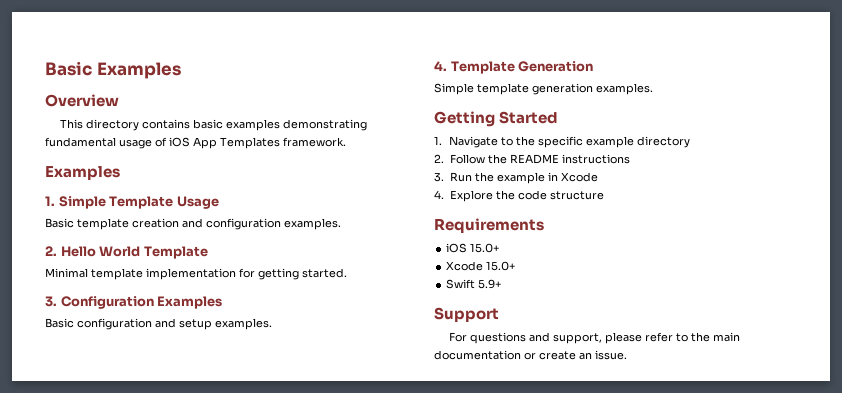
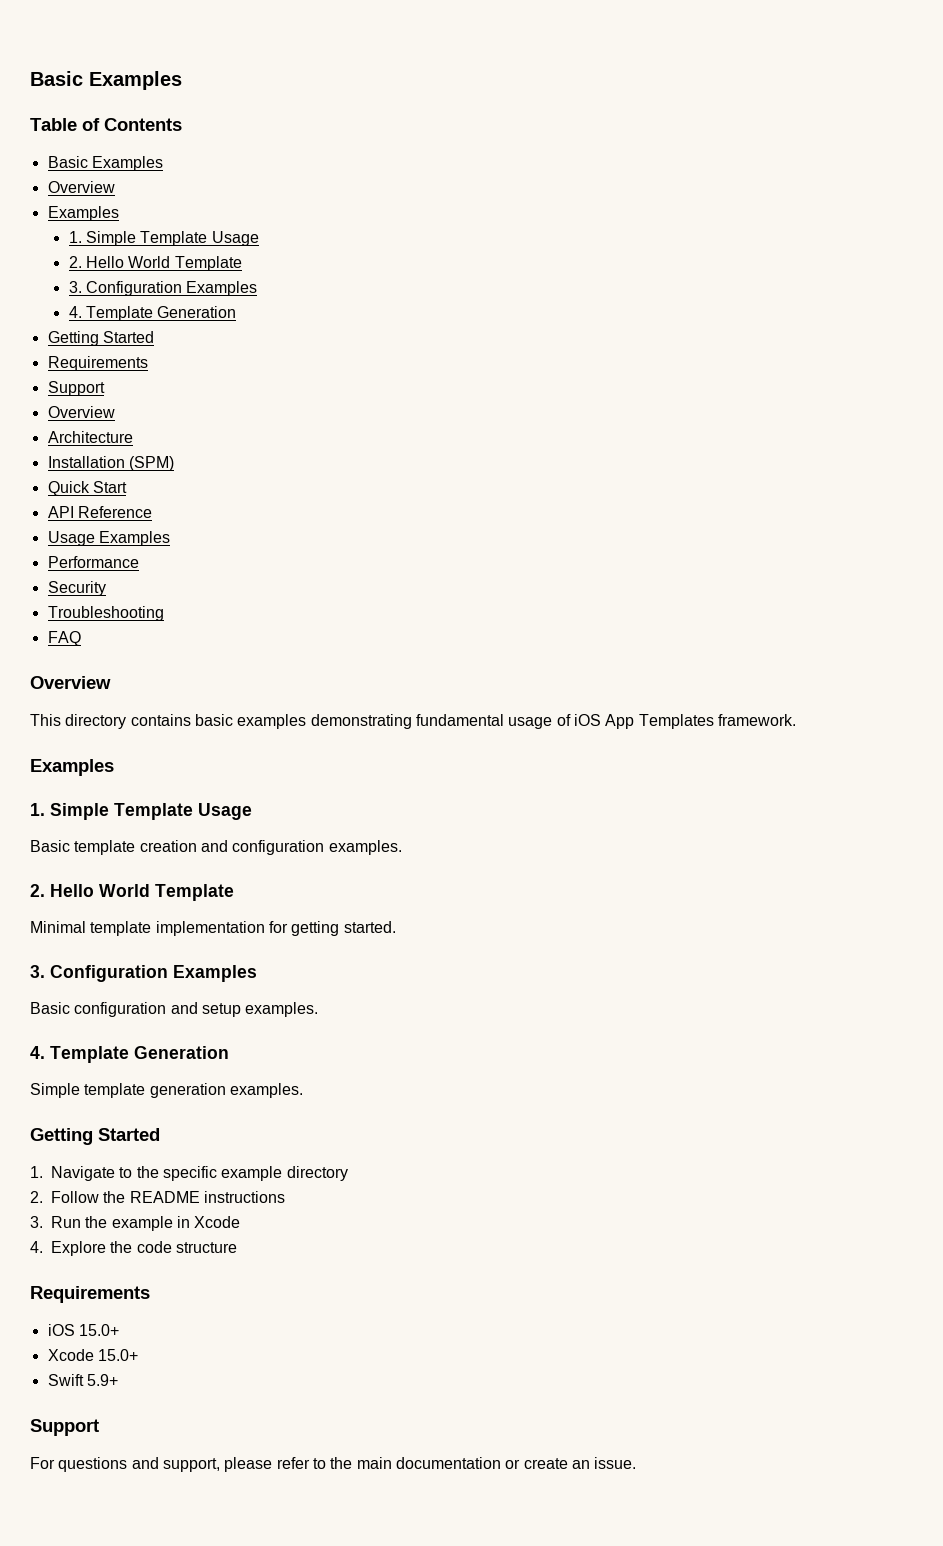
[45,61,181,79] Basic Examples -> [30,71,182,90] [30,118,182,131] [47,156,163,171] [47,181,115,193] [47,206,119,221] [68,231,259,246] [68,256,242,271] [68,281,258,296] [68,306,237,321] [47,331,154,346] [47,356,148,371] [47,381,105,396] [47,406,115,418] [47,431,133,443] [47,456,174,471] [47,481,127,496] [47,506,152,518] [47,531,170,546] [47,556,139,568] [47,581,106,596] [47,606,164,621] [47,631,81,646] Basic Examples // Table of Contents // Basic Examples // Overview // Examples // 1. Simple Template Usage // 2. Hello World Template // 3. Configuration Examples // 4. Template Generation // Getting Started // Requirements // Support // Overview // Architecture // Installation (SPM) // Quick Start // API Reference // Usage Examples // Performance // Security // Troubleshooting // FAQ

